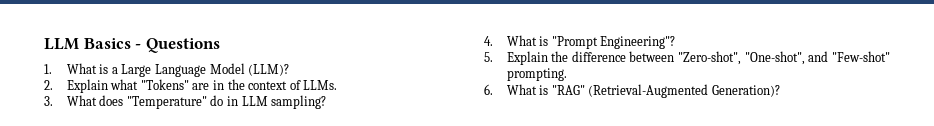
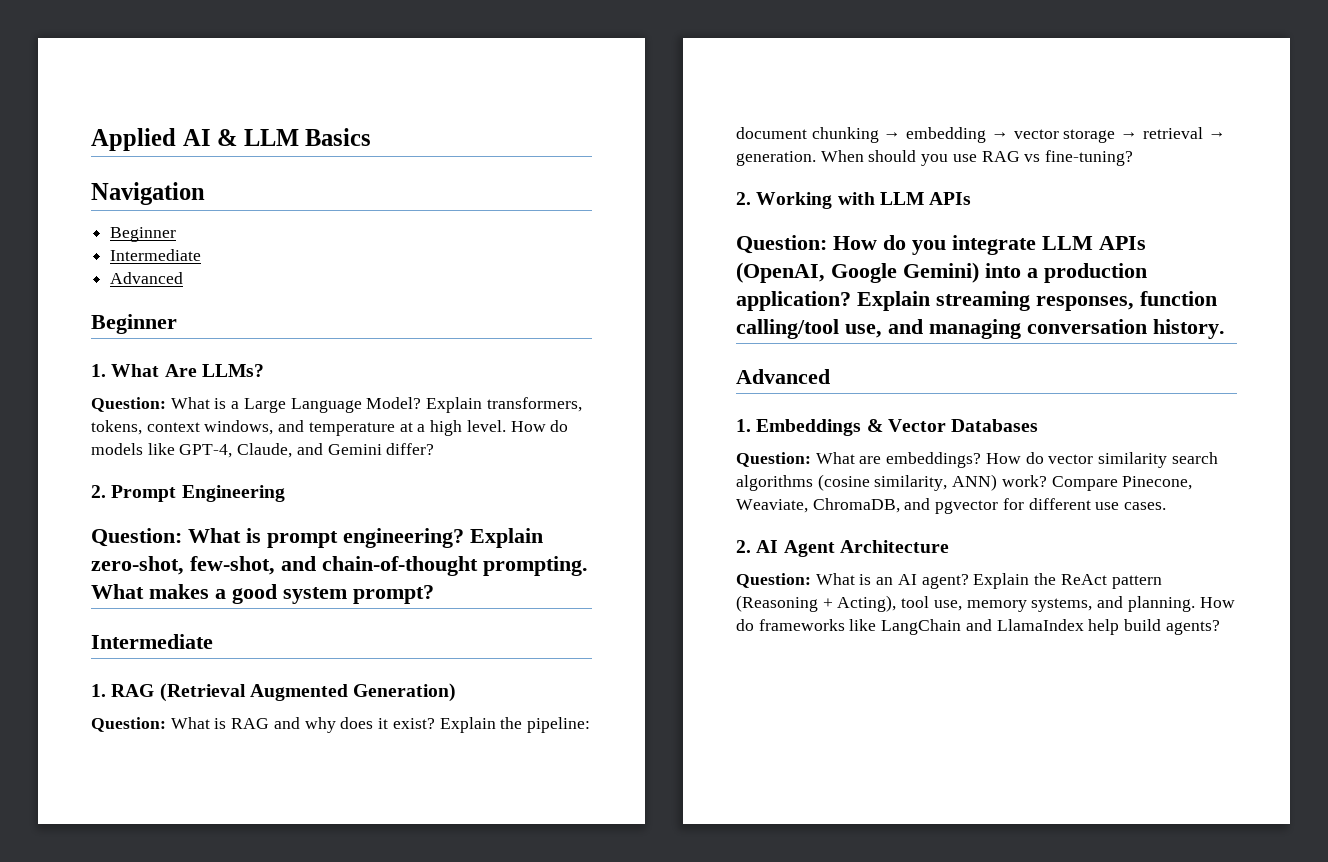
(44, 44) none -> [91,128,238,151] Applied AI &
[135,38,220,53] [44,64,52,74] - Questions // 1. -> [91,182,205,205] [110,227,177,242] [110,249,202,261] [110,272,184,284] [91,314,177,334] [91,364,264,377] [91,397,166,412] // Navigation // Beginner // Intermediate // Advanced // Beginner // 1. What Are LLMs? // Question:
[209,63,290,76] [44,79,338,93] [44,95,327,109] [484,35,676,49] [484,51,890,65] [506,68,567,81] [484,84,780,98] Model (LLM)? // 2. Explain what "Tokens" are in the context of LLMs. // 3. What does "Temperature" do in LLM sampling? // 4. What is "Prompt Engineering"? // 5. Explain the difference between "Zero-shot", "One-shot", and "Few-shot" prompting. // 6. What is "RAG" (Retrieval-Augmented Generation)? -> [366,397,582,413] [91,420,569,436] [91,443,435,458] [91,485,285,502] [91,528,543,548] [91,556,588,576] [91,584,434,604] [91,634,213,649] [91,683,457,702] [91,717,590,733] [736,127,1226,143] [736,150,1134,166] [736,192,972,209] [736,235,1146,255] [736,262,1147,283] [736,291,1217,311] [736,319,1225,339] [736,369,830,384] [736,419,1039,436] [736,452,1218,468] [736,474,1193,491] [736,498,1167,514] [736,540,949,557] [736,573,1162,589] [736,595,1235,612] [736,619,1220,635] Model? Explain transformers, tokens, context windows, and temperature at a high level. How do models like GPT-4, Claude, and Gemini differ? // 2. Prompt Engineering // Question: What is prompt engineering? Explain zero-shot, few-shot, and chain-of-thought prompting. What makes a good system prompt? // Intermediate // 1. RAG (Retrieval Augmented Generation) // Question: What is RAG and why does it exist? Explain the pipeline: document chunking → embedding → vector storage → retrieval → generation. When should you use RAG vs fine-tuning? // 2. Working with LLM APIs // Question: How do you integrate LLM APIs (OpenAI, Google Gemini) into a production application? Explain streaming responses, function calling/tool use, and managing conversation history. // Advanced // 1. Embeddings & Vector Databases // Question: What are embeddings? How do vector similarity search algorithms (cosine similarity, ANN) work? Compare Pinecone, Weaviate, ChromaDB, and pgvector for different use cases. // 2. AI Agent Architecture // Question: What is an AI agent? Explain the ReAct pattern (Reasoning + Acting), tool use, memory systems, and planning. How do frameworks like LangChain and LlamaIndex help build agents?

